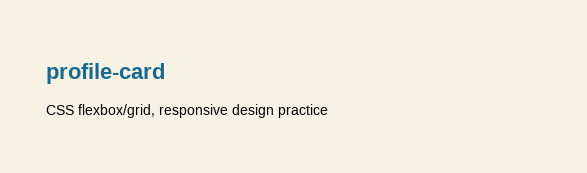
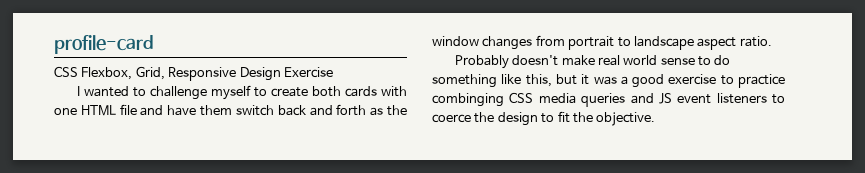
[78,104,328,118] flexbox/grid, responsive design practice -> [81,66,333,81] [76,85,407,100] [54,104,407,116] [432,35,772,50] [454,55,731,69] [432,74,785,88] [432,92,785,107] [432,111,656,126] Flexbox, Grid, Responsive Design Exercise // I wanted to challenge myself to create both cards with one HTML file and have them switch back and forth as the window changes from portrait to landscape aspect ratio. // Probably doesn't make real world sense to do something like this, but it was a good exercise to practice combinging CSS media queries and JS event listeners to coerce the design to fit the objective.

